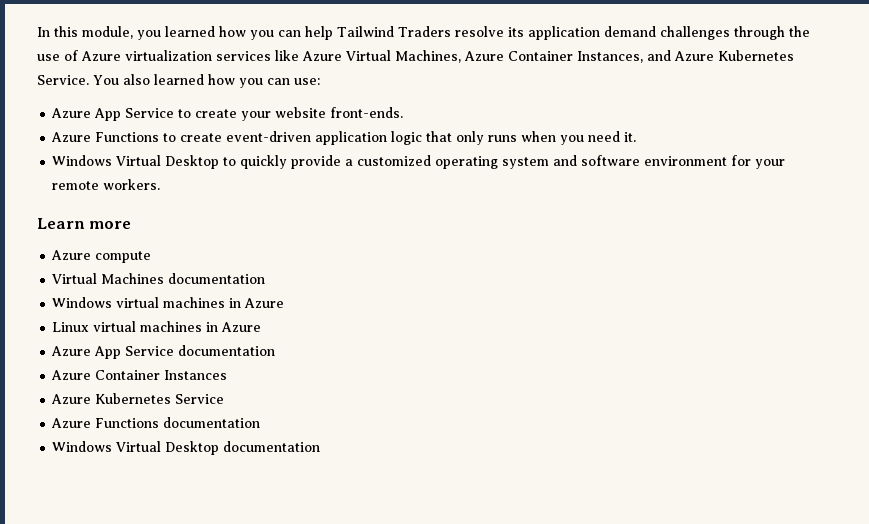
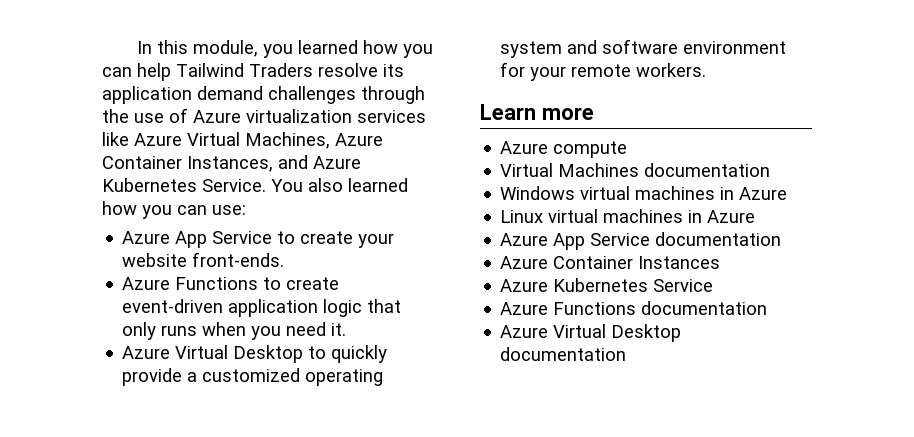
[52,155,113,166] Windows -> [122,346,171,359] Azure
[52,441,113,452] Windows -> [500,325,549,338] Azure

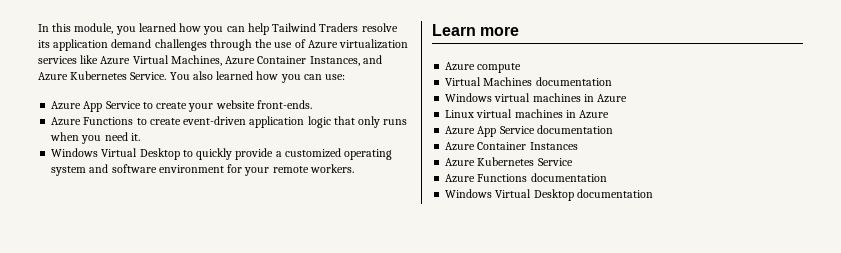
[122,346,171,359] Azure -> [51,148,99,157] Windows
[500,325,549,338] Azure -> [445,189,493,198] Windows

